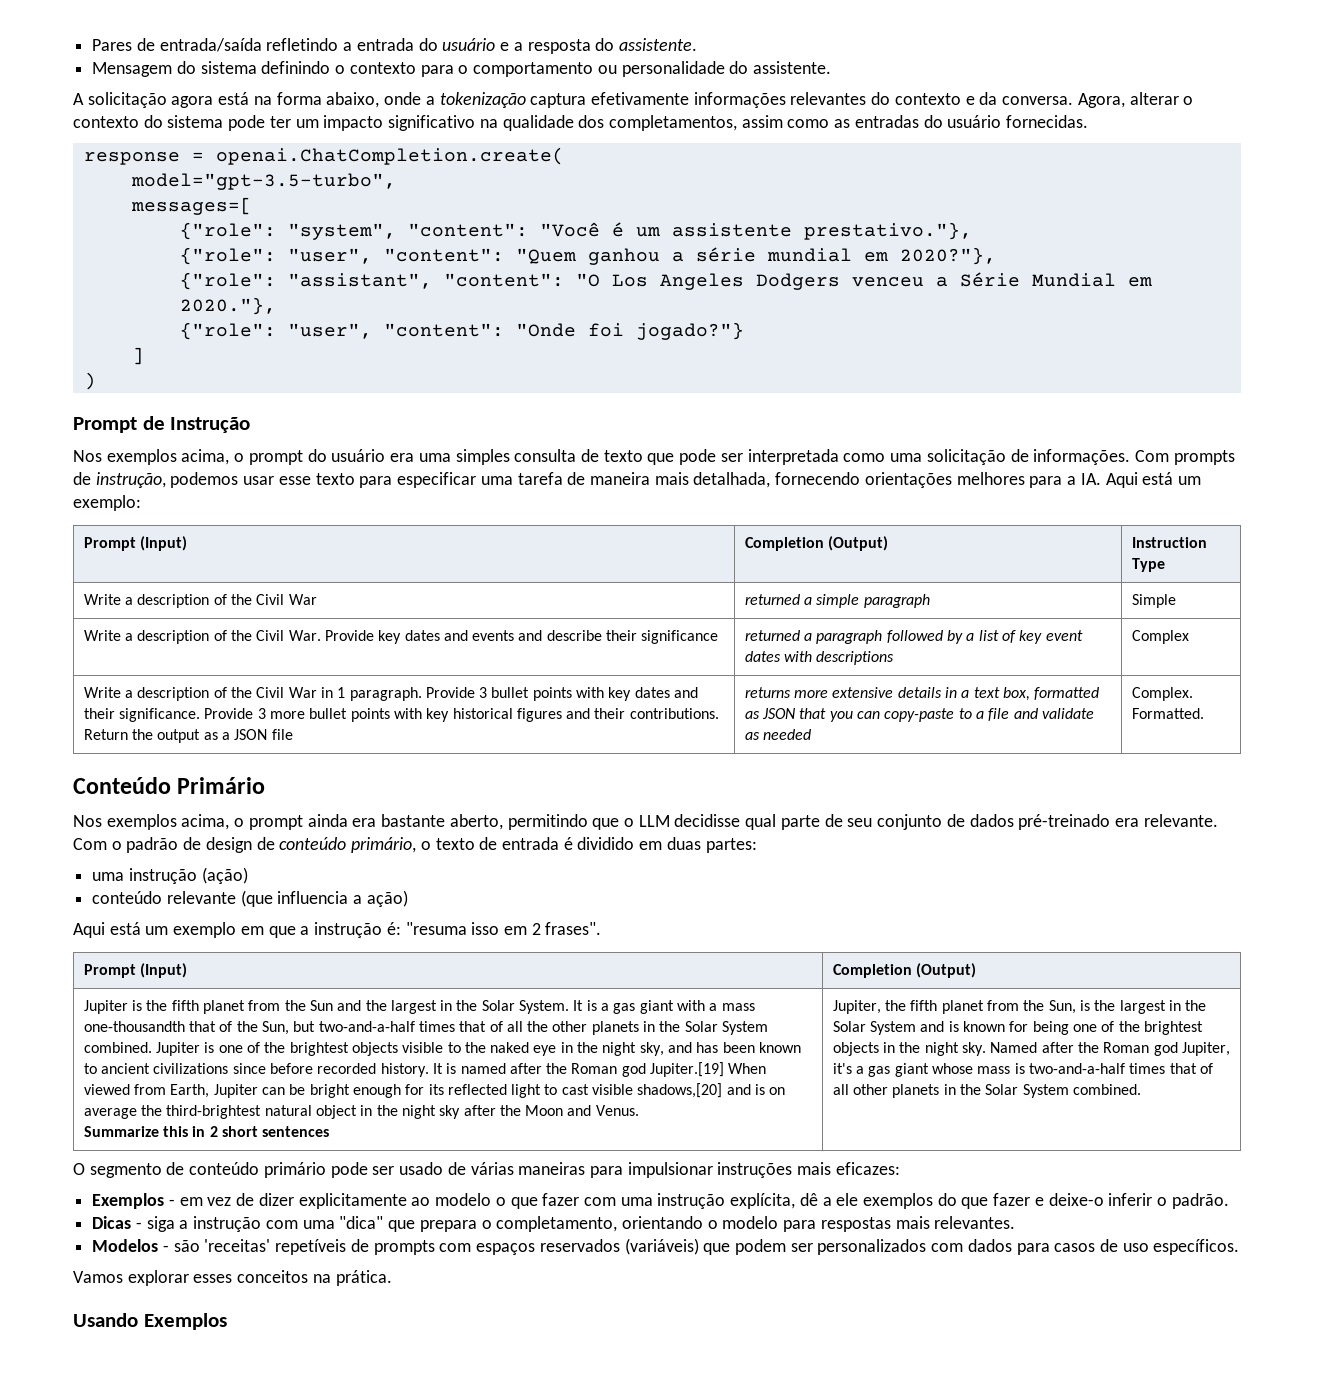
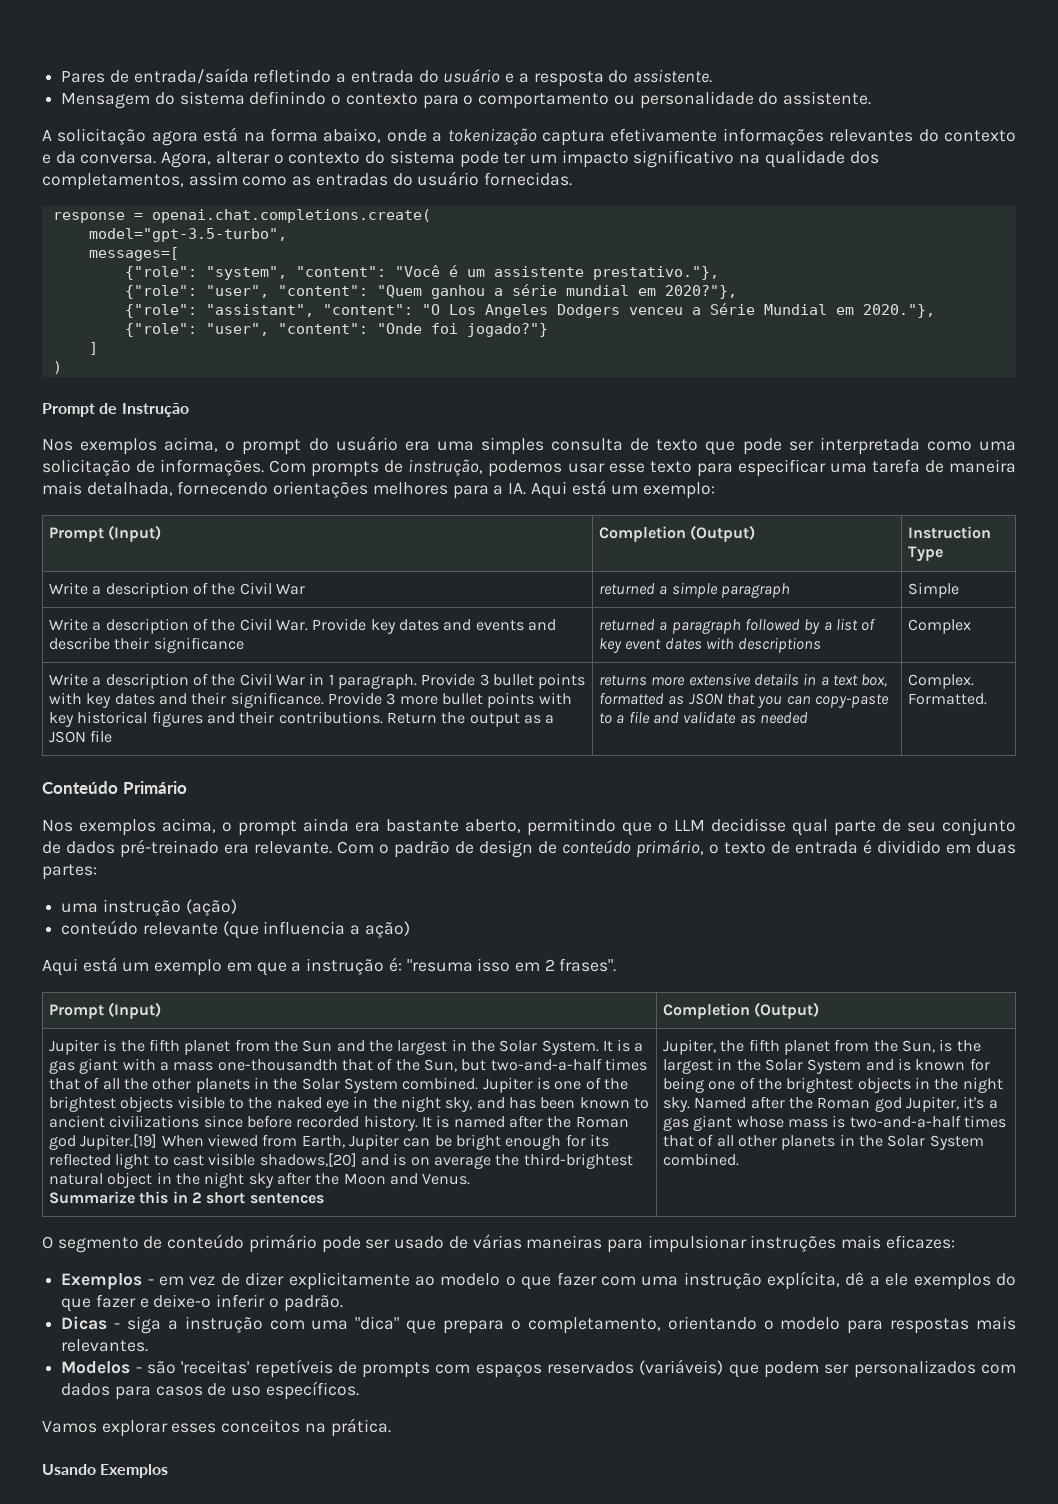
[215,147,564,165] openai.ChatCompletion.create( -> [151,209,431,223] openai.chat.completions.create(

